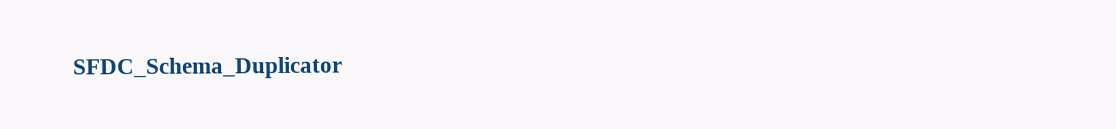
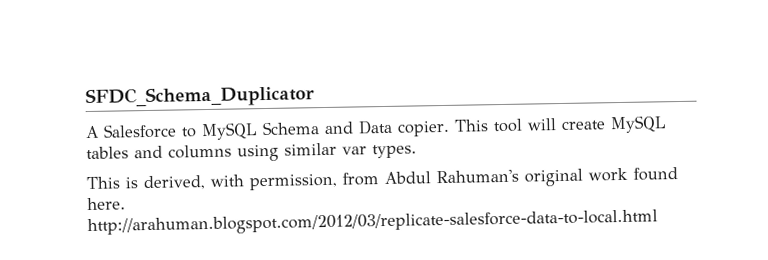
(343, 68) none -> [85,115,667,141] [86,142,417,162] [86,167,678,191] [87,197,126,211] [87,209,658,237] // A Salesforce to MySQL Schema and Data copier. This tool will create MySQL tables and columns using similar var types. // This is derived, with permission, from Abdul Rahuman's original work found here. http://arahuman.blogspot.com/2012/03/replicate-salesforce-data-to-local.html

